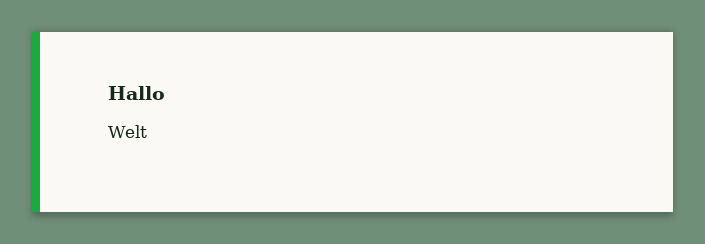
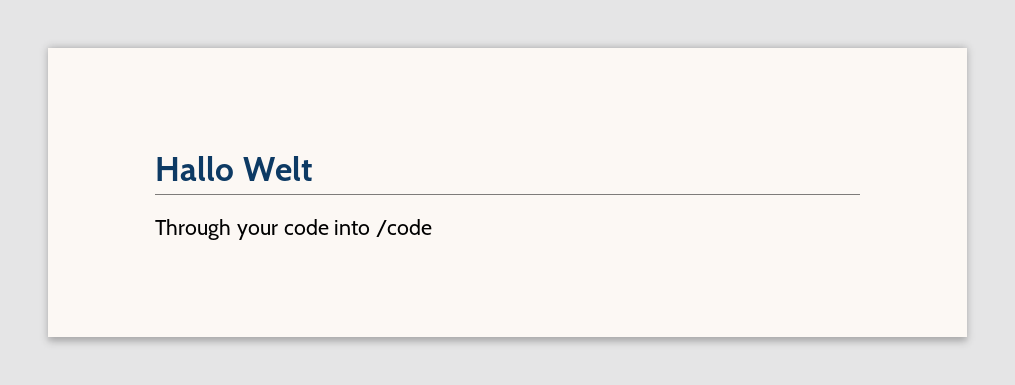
[108,125,147,138] // Welt -> [243,156,314,181] [155,219,433,240] Welt // Through your code into /code

